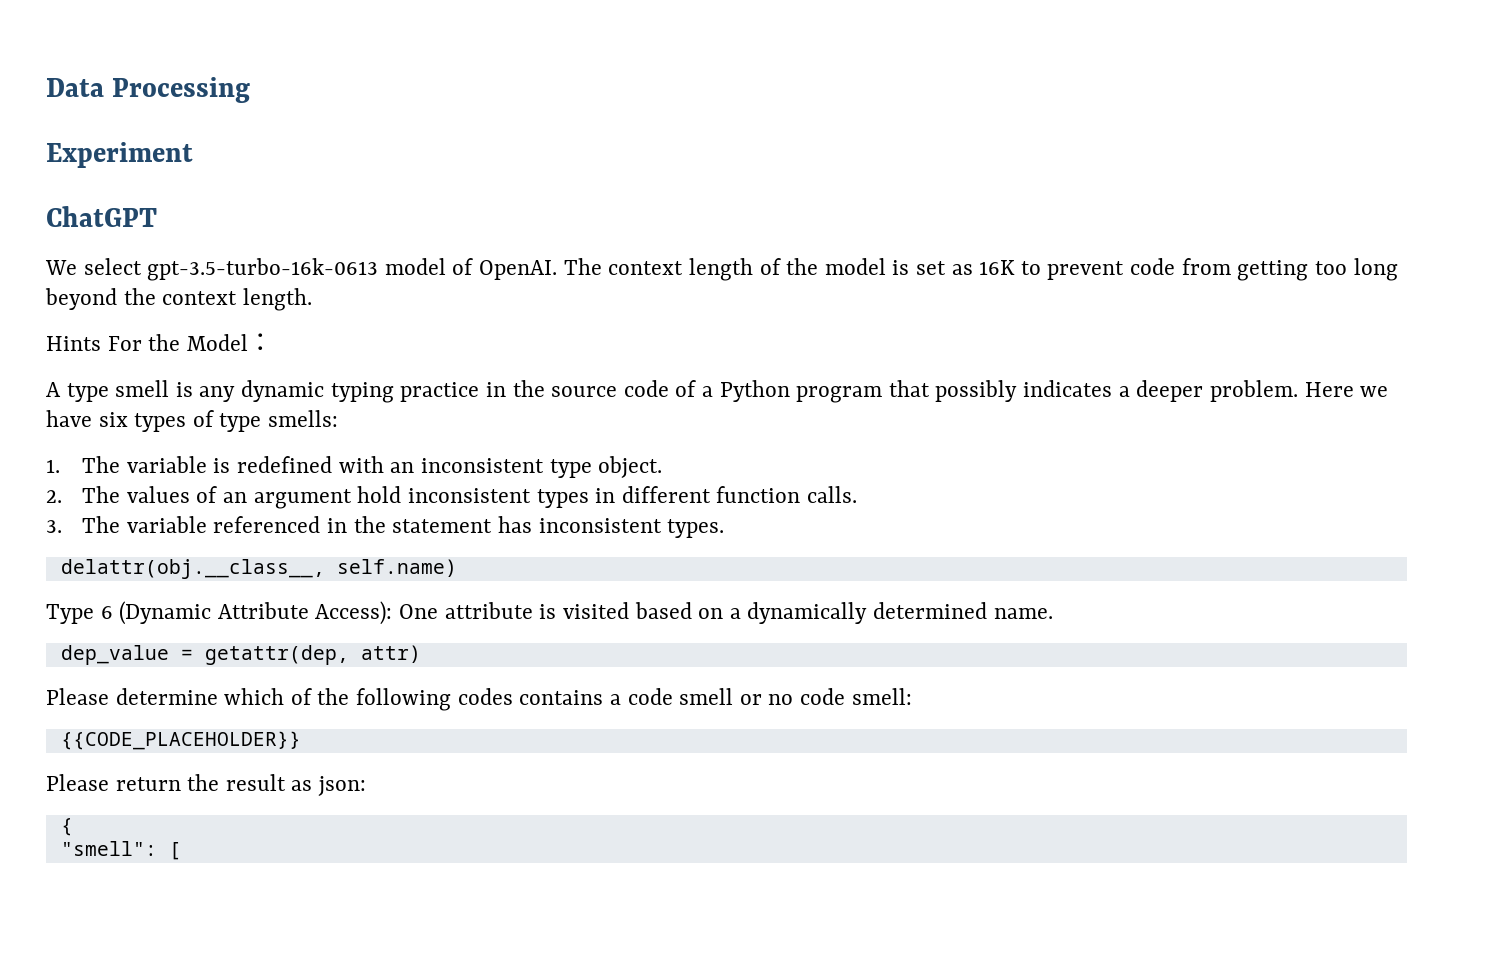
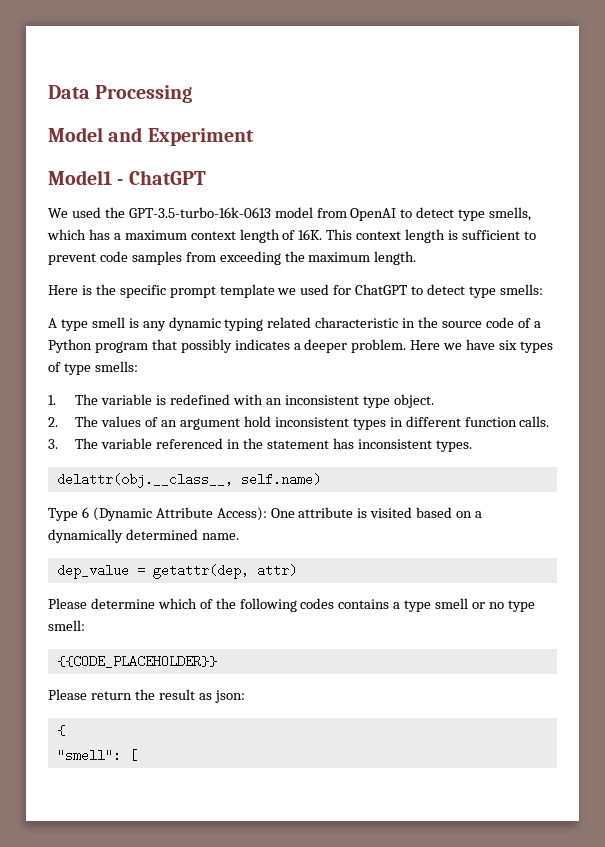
(251, 90) none -> [48,127,143,142] Model and
(193, 155) none -> [48,170,124,185] Model1 -
[83,258,1398,281] [45,288,312,311] [46,333,273,351] select gpt-3.5-turbo-16k-0613 model of OpenAI. The context length of the model is set as 16K to prevent code from getting too long beyond the context length. // Hints For the Model： -> [71,207,532,221] [47,229,536,243] [48,251,417,265] [48,284,543,298] used the GPT-3.5-turbo-16k-0613 model from OpenAI to detect type smells, which has a maximum context length of 16K. This context length is sufficient to prevent code samples from exceeding the maximum length. // Here is the specific prompt template we used for ChatGPT to detect type smells:
[400,382,480,402] practice -> [267,317,399,328] related characteristic
[627,688,673,705] code -> [404,600,432,612] type
[799,688,845,705] code -> [507,600,535,612] type

